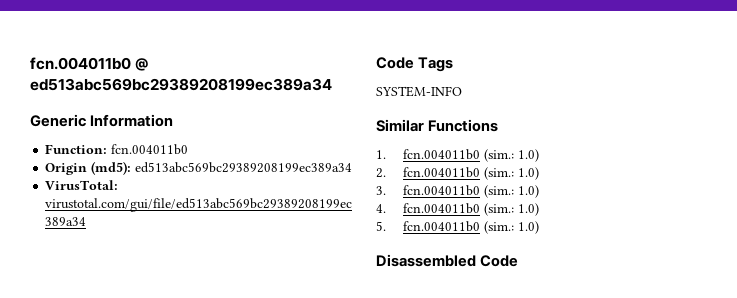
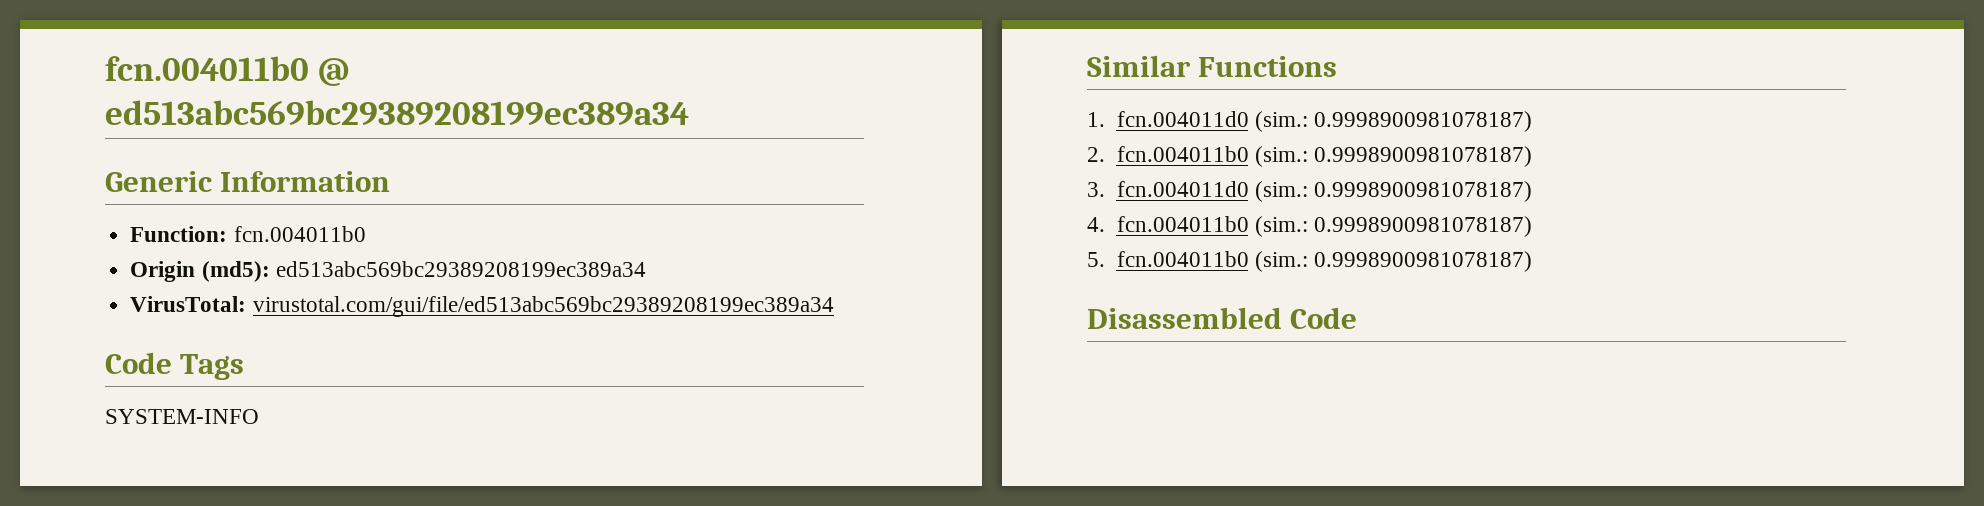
[403,149,540,162] fcn.004011b0 (sim.: 1.0) -> [1116,111,1532,132] fcn.004011d0 (sim.: 0.9998900981078187)
[518,167,540,180] [376,185,540,198] [376,203,540,216] [376,221,540,234] 1.0) // 3. fcn.004011b0 (sim.: 1.0) // 4. fcn.004011b0 (sim.: 1.0) // 5. fcn.004011b0 (sim.: 1.0) -> [1313,146,1532,167] [1087,181,1532,202] [1087,216,1532,237] [1087,251,1532,272] 0.9998900981078187) // 3. fcn.004011d0 (sim.: 0.9998900981078187) // 4. fcn.004011b0 (sim.: 0.9998900981078187) // 5. fcn.004011b0 (sim.: 0.9998900981078187)

